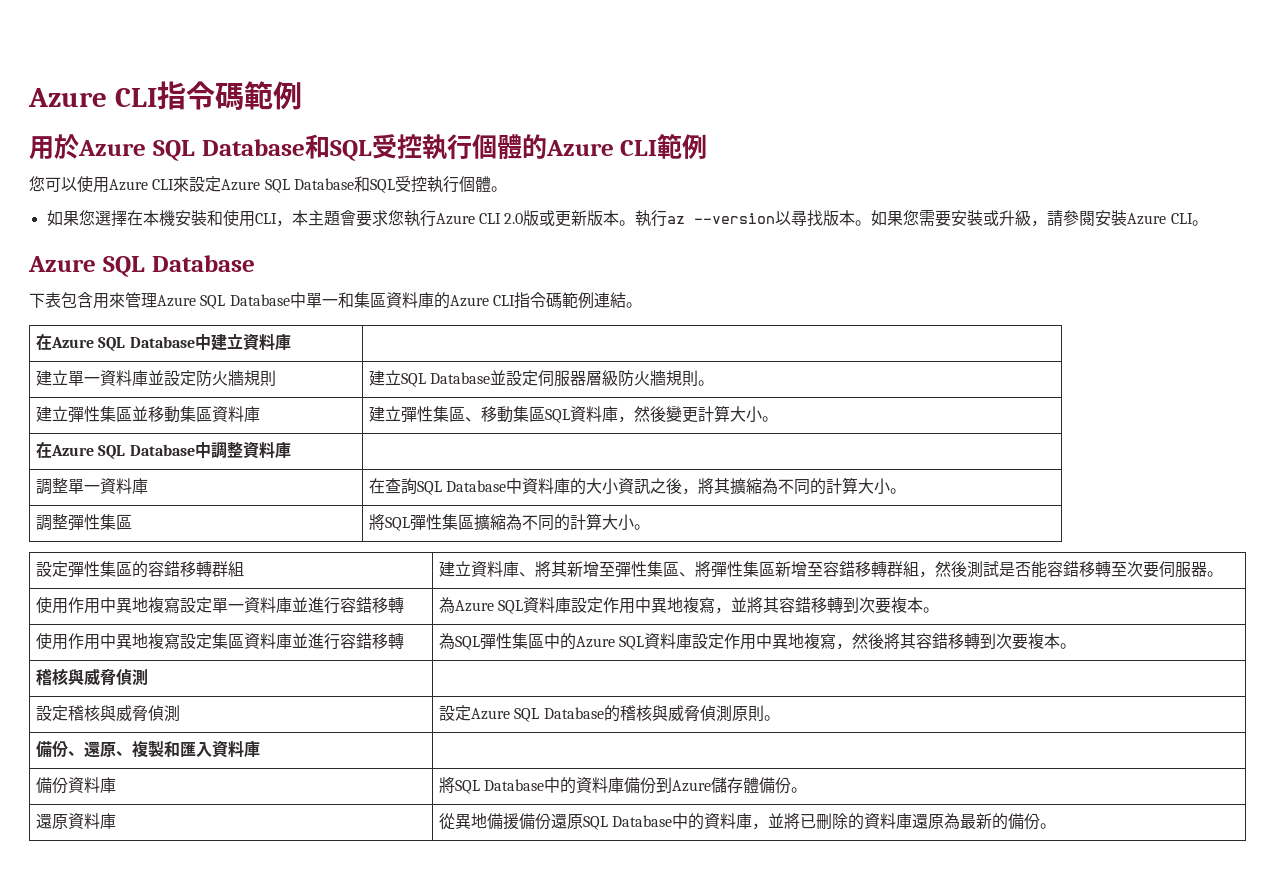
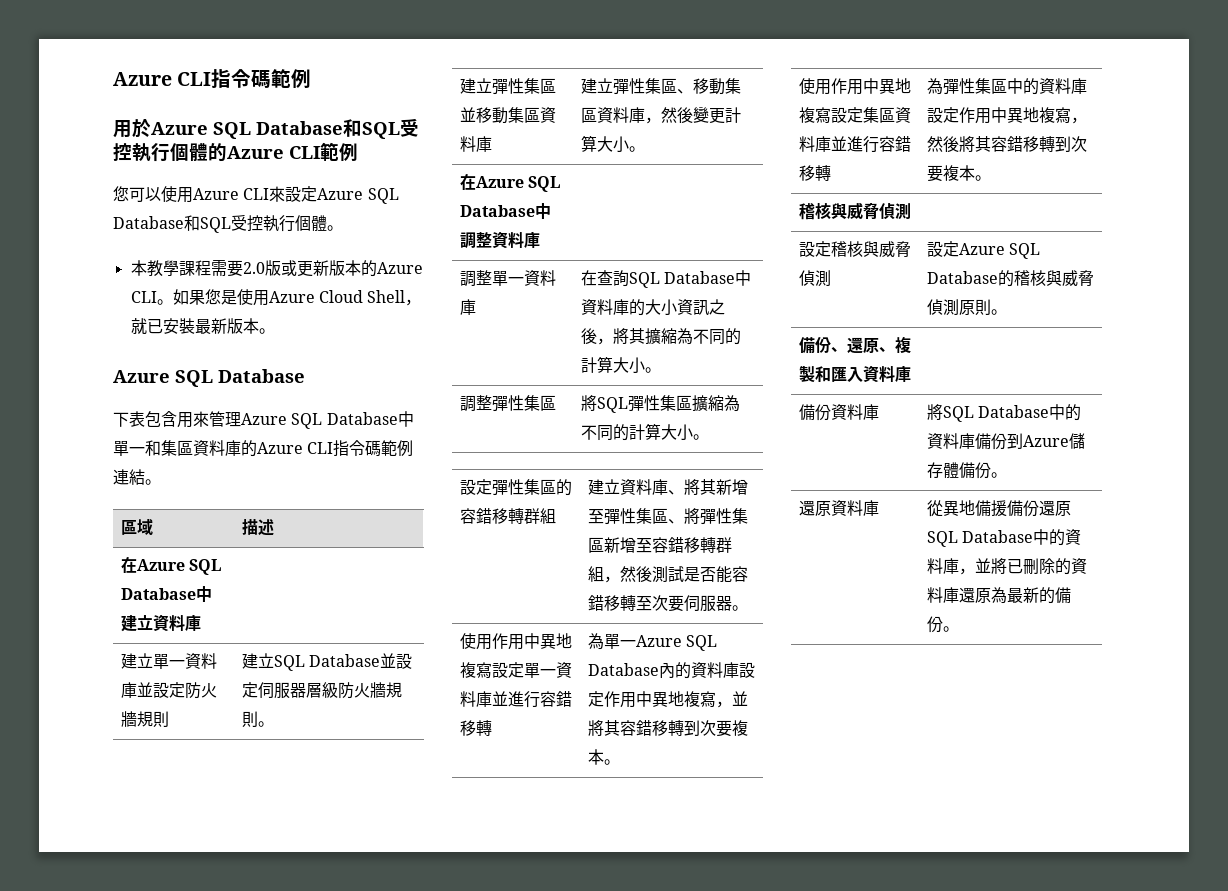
[46,210,1193,227] 如果您選擇在本機安裝和使用CLI，本主題會要求您執行Azure CLI 2.0版或更新版本。執行az --version以尋找版本。如果您需要安裝或升級，請參閱安裝Azure CLI -> [130,260,423,277] [130,289,422,306] [130,318,259,334] 本教學課程需要2.0版或更新版本的Azure CLI。如果您是使用Azure Cloud Shell，就已安裝最新版本
(642, 305) none -> [120,519,153,535] [241,519,274,536] // 區域 | 描述
[544,409,570,423] SQL -> (597, 115) none
[454,600,524,614] Azure SQL -> [603,634,717,651] [587,662,691,679] 單一Azure SQL Database內的
[454,636,480,650] SQL -> (943, 86) none
[575,636,645,650] Azure SQL -> (1039, 86) none

